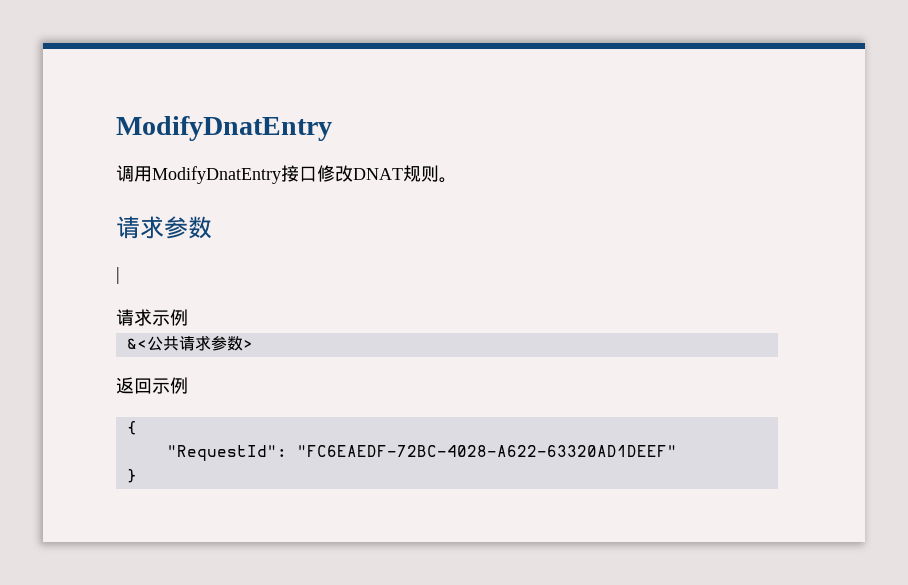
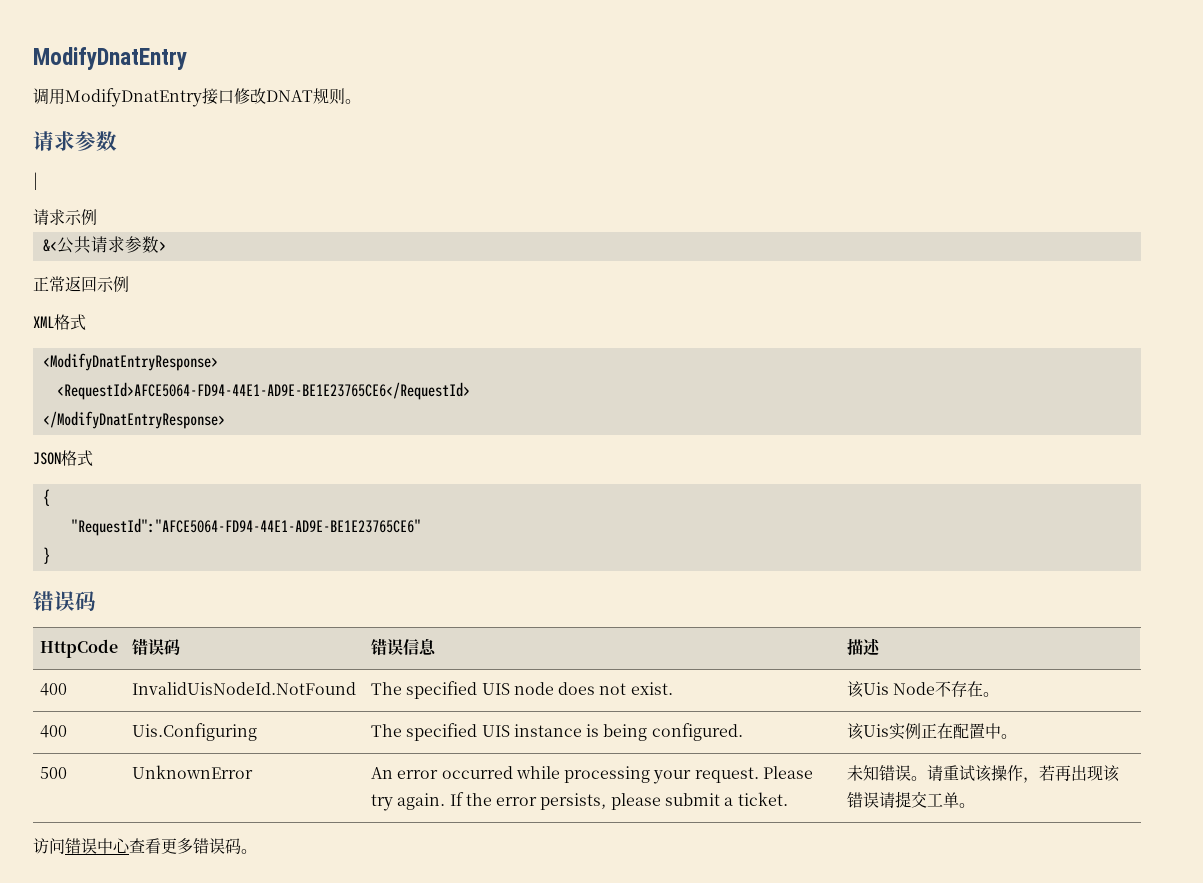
(253, 344) none -> [33,276,65,292] 正常
(188, 385) none -> [33,314,86,330] [42,353,218,371] [56,382,470,400] [42,411,225,429] [33,450,93,466] // XML格式 // <ModifyDnatEntryResponse> // <RequestId>AFCE5064-FD94-44E1-AD9E-BE1E23765CE6</RequestId> // </ModifyDnatEntryResponse> // JSON格式
[166,445,677,461] "RequestId": "FC6EAEDF-72BC-4028-A622-63320AD1DEEF" -> [70,518,421,536] "RequestId":"AFCE5064-FD94-44E1-AD9E-BE1E23765CE6"
(137, 476) none -> [33,591,96,611] [39,639,118,658] [131,638,180,656] [370,638,436,656] [846,638,880,656] [39,683,67,696] [131,682,356,695] [370,681,673,699] [846,681,1000,698] [39,725,67,738] [131,723,257,741] [370,723,743,741] [846,723,1017,740] [39,767,67,779] [131,765,253,779] [370,766,814,784] [370,792,788,811] [846,765,1120,783] [846,791,975,808] [33,838,257,854] // 错误码 // HttpCode | 错误码 | 错误信息 | 描述 // 400 | InvalidUisNodeId.NotFound | The specified UIS node does not exist. | 该Uis Node不存在。 // 400 | Uis.Configuring | The specified UIS instance is being configured. | 该Uis实例正在配置中。 // 500 | UnknownError | An error occurred while processing your request. Please try again. If the error persists, please submit a ticket. | 未知错误。请重试该操作，若再出现该错误请提交工单。 // 访问错误中心查看更多错误码。

